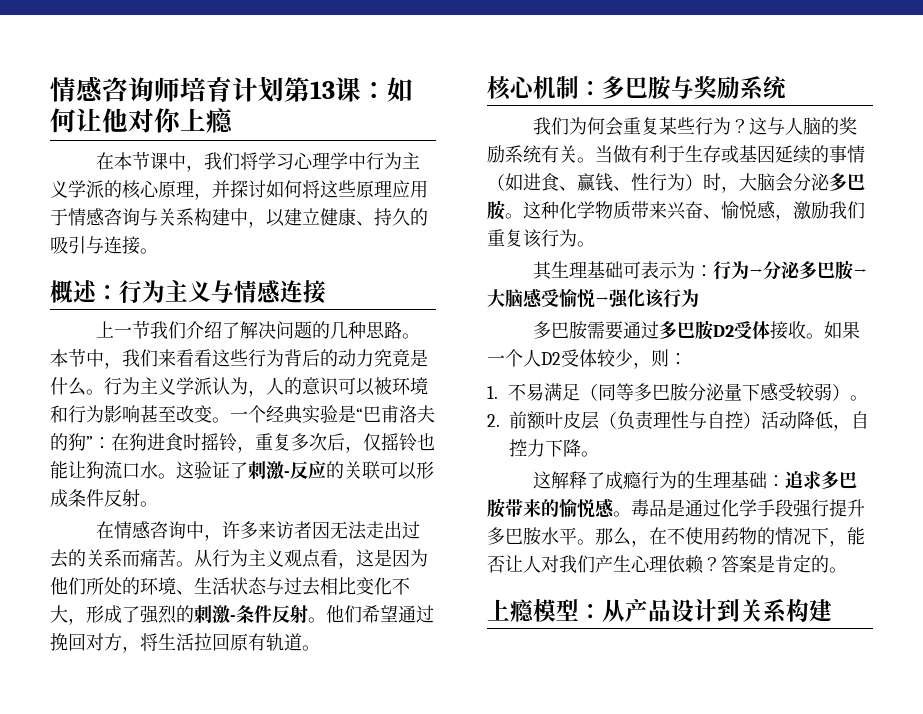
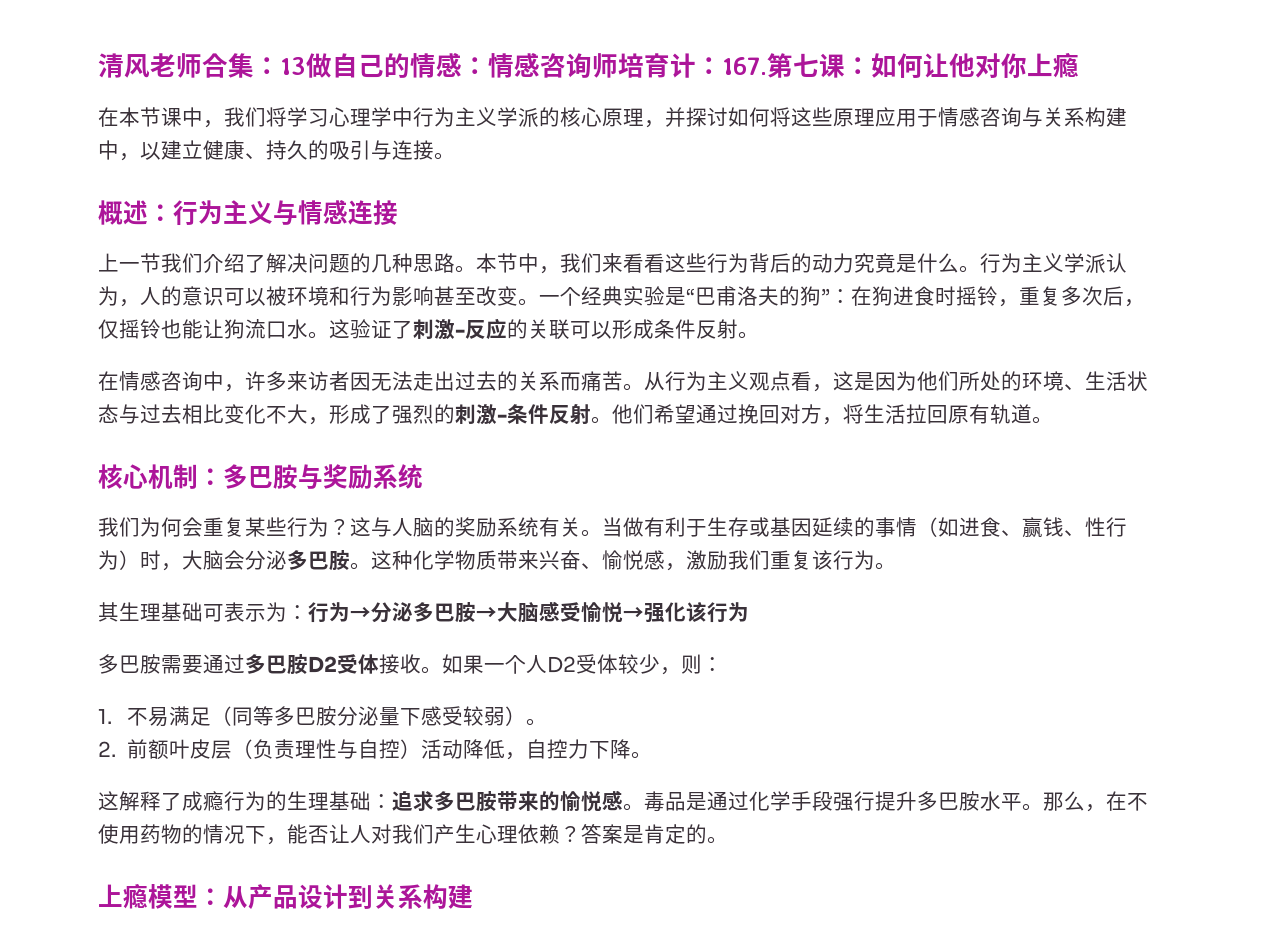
(50, 89) none -> [98,53,488,78] 清风老师合集：13做自己的情感：
[258,76,335,103] 划第13 -> [696,53,819,78] ：167.第七

